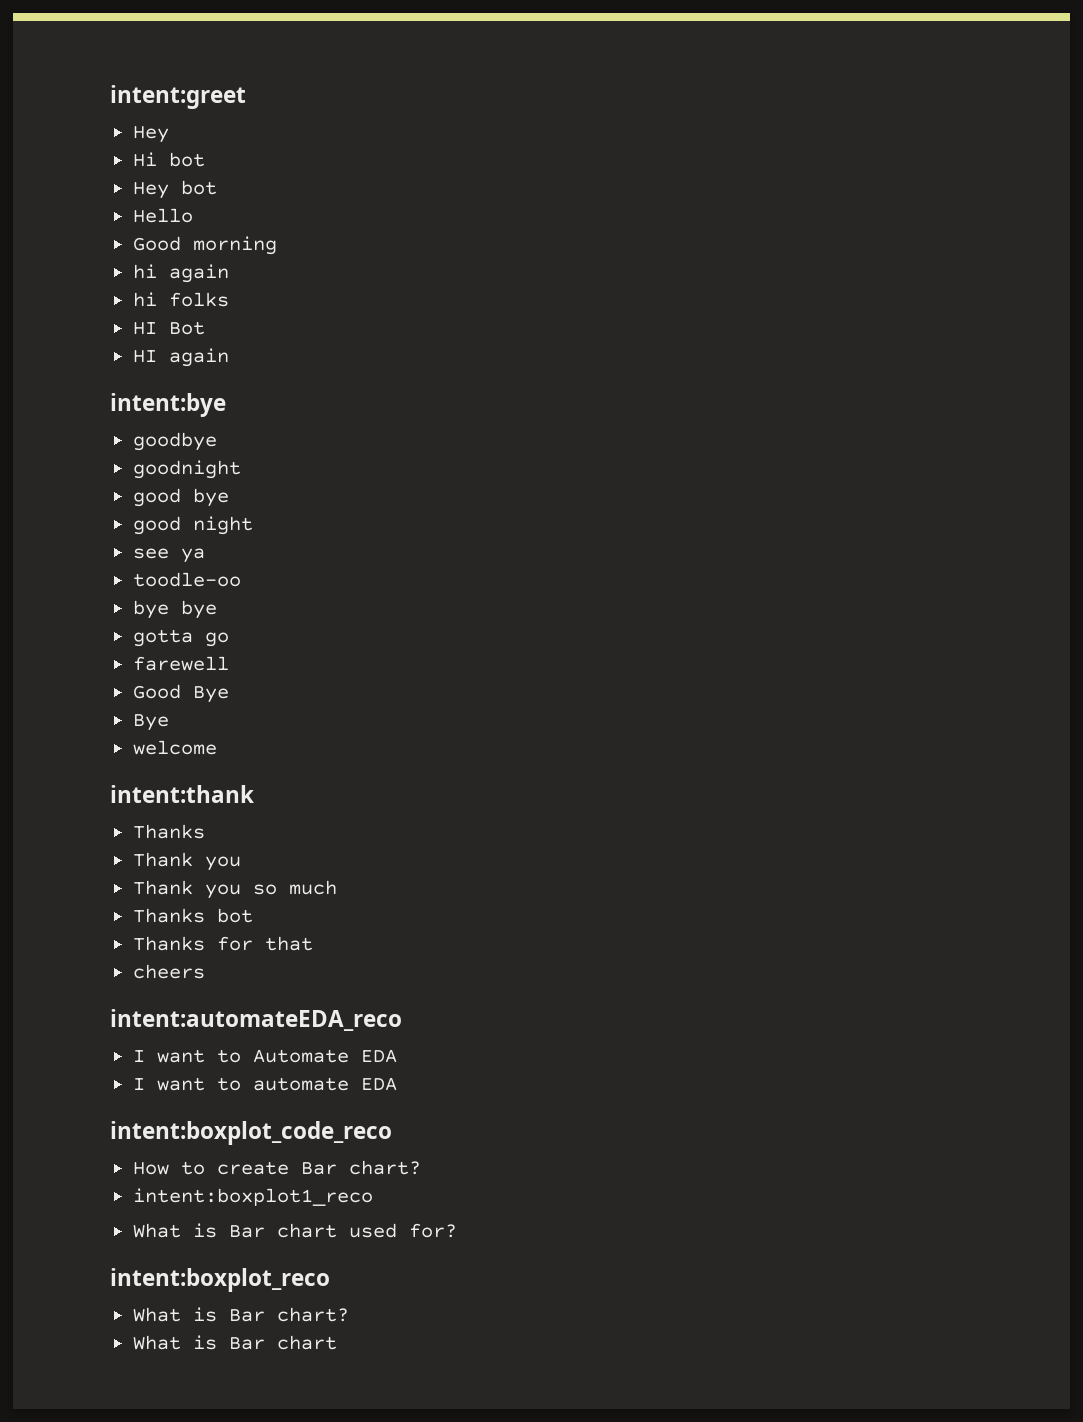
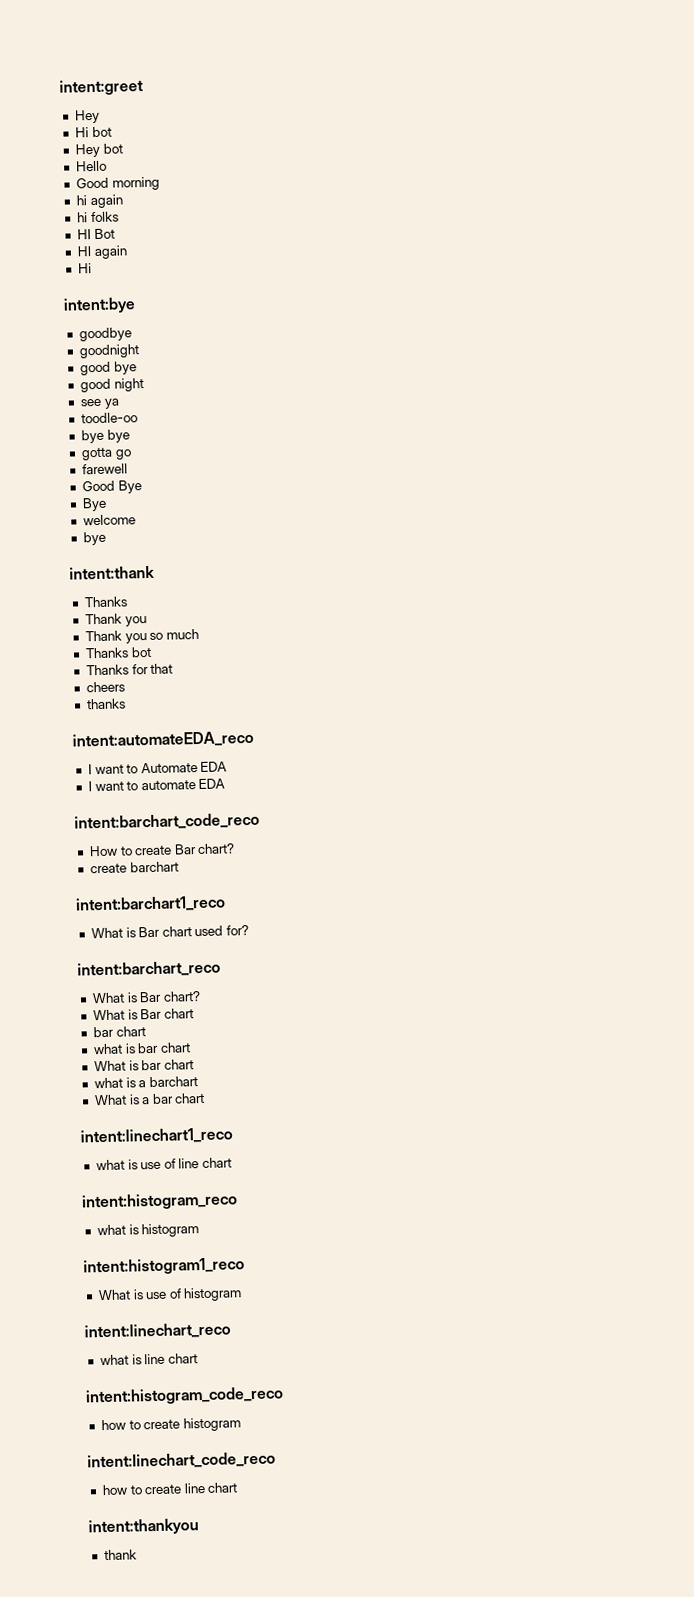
(229, 357) none -> [77,263,92,274] // Hi
(217, 747) none -> [82,531,106,546] // bye
(205, 971) none -> [85,698,126,710] // thanks
[110,1121,392,1145] intent:boxplot_code_reco -> [74,812,260,831] intent:barchart_code_reco
[132,1188,373,1206] intent:boxplot1_reco -> [89,861,179,874] [75,895,226,913] create barchart // intent:barchart1_reco
[110,1268,330,1292] intent:boxplot_reco -> [77,960,221,978] intent:barchart_reco
(337, 1342) none -> [92,1026,146,1038] [92,1042,191,1055] [93,1059,194,1072] [93,1076,198,1089] [93,1092,206,1106] [80,1127,233,1145] [95,1157,233,1171] [81,1192,238,1211] [96,1223,200,1238] [83,1257,245,1276] [97,1287,243,1302] [84,1322,231,1340] [99,1353,198,1366] [85,1386,284,1406] [100,1417,241,1432] [87,1451,276,1470] [101,1482,239,1496] [88,1518,199,1536] [103,1549,137,1561] // bar chart // what is bar chart // What is bar chart // what is a barchart // What is a bar chart // intent:linechart1_reco // what is use of line chart // intent:histogram_reco // what is histogram // intent:histogram1_reco // What is use of histogram // intent:linechart_reco // what is line chart // intent:histogram_code_reco // how to create histogram // intent:linechart_code_reco // how to create line chart // intent:thankyou // thank

